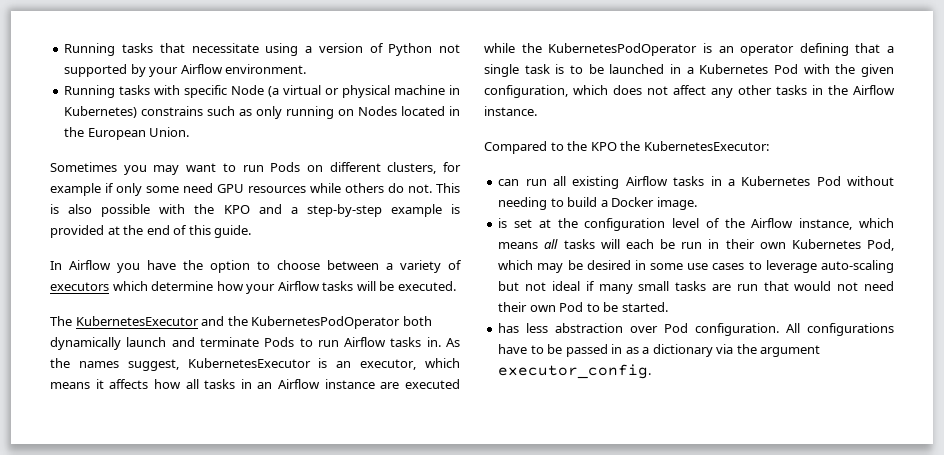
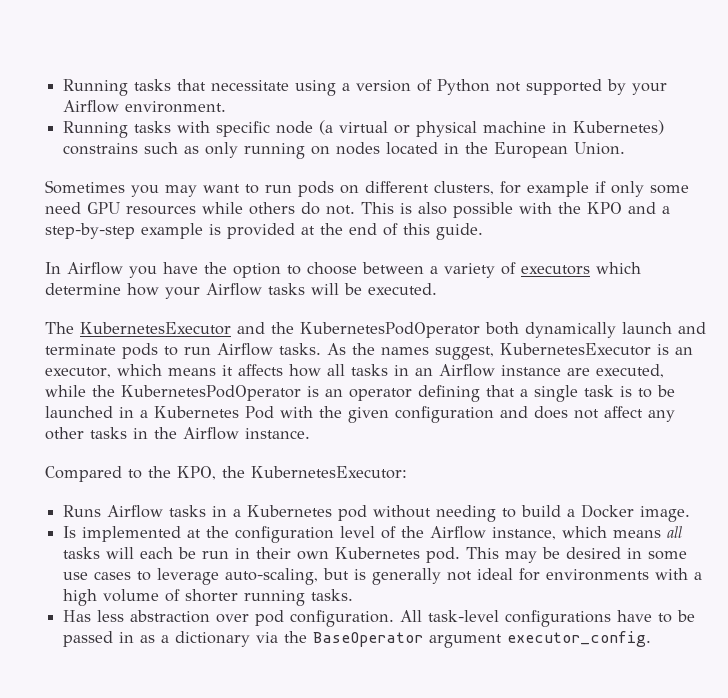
[231,85,265,95] Node -> [276,121,314,134] node
[358,106,398,116] Nodes -> [336,142,381,155] nodes
[270,162,301,172] Pods -> [298,181,334,197] pods
[264,337,295,347] Pods -> [122,343,158,359] pods
[390,337,441,347] tasks in. -> [279,343,321,355] tasks.
[404,379,460,389] executed -> [596,364,664,378] executed,
[484,85,608,98] configuration, which -> [395,406,528,423] configuration and
[590,142,617,151] KPO -> [177,466,216,480] KPO,
[498,176,620,189] can run all existing -> [63,505,102,517] Runs
[816,176,841,186] Pod -> [338,505,368,521] pod
[498,218,533,228] is set -> [63,526,182,542] Is implemented
[866,239,894,251] [498,260,534,270] Pod, which -> [426,547,500,563] pod. This
[821,260,894,273] [498,281,894,294] [498,302,668,312] [498,323,520,333] auto-scaling but not ideal if many small tasks are run that would not need their own Pod to be started. // has -> [225,568,703,585] [63,589,354,606] [63,610,92,622] auto-scaling, but is generally not ideal for environments with a high volume of shorter running tasks. // Has
[664,323,689,333] Pod -> [255,610,285,626] pod
(801, 328) none -> [428,610,500,622] task-level
(757, 349) none -> [313,632,424,647] BaseOperator

